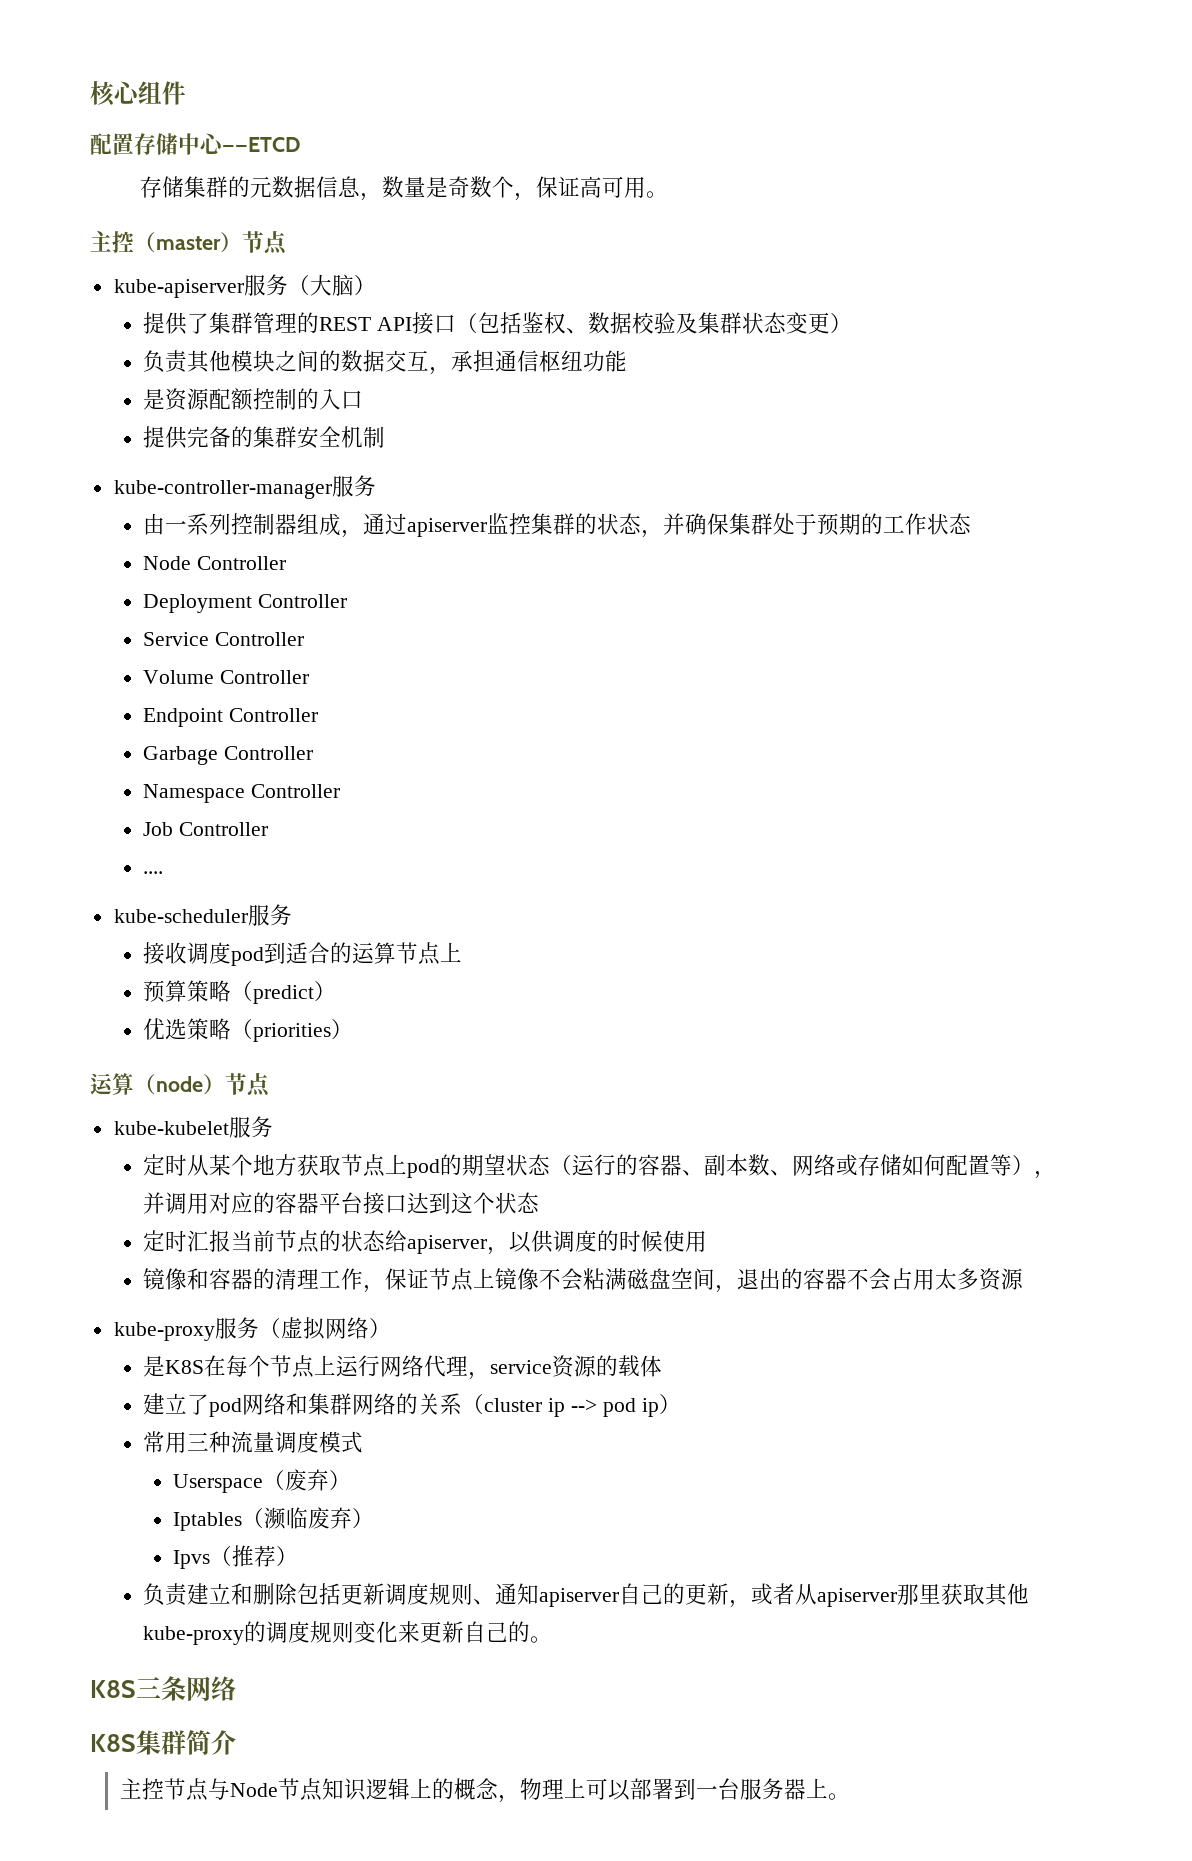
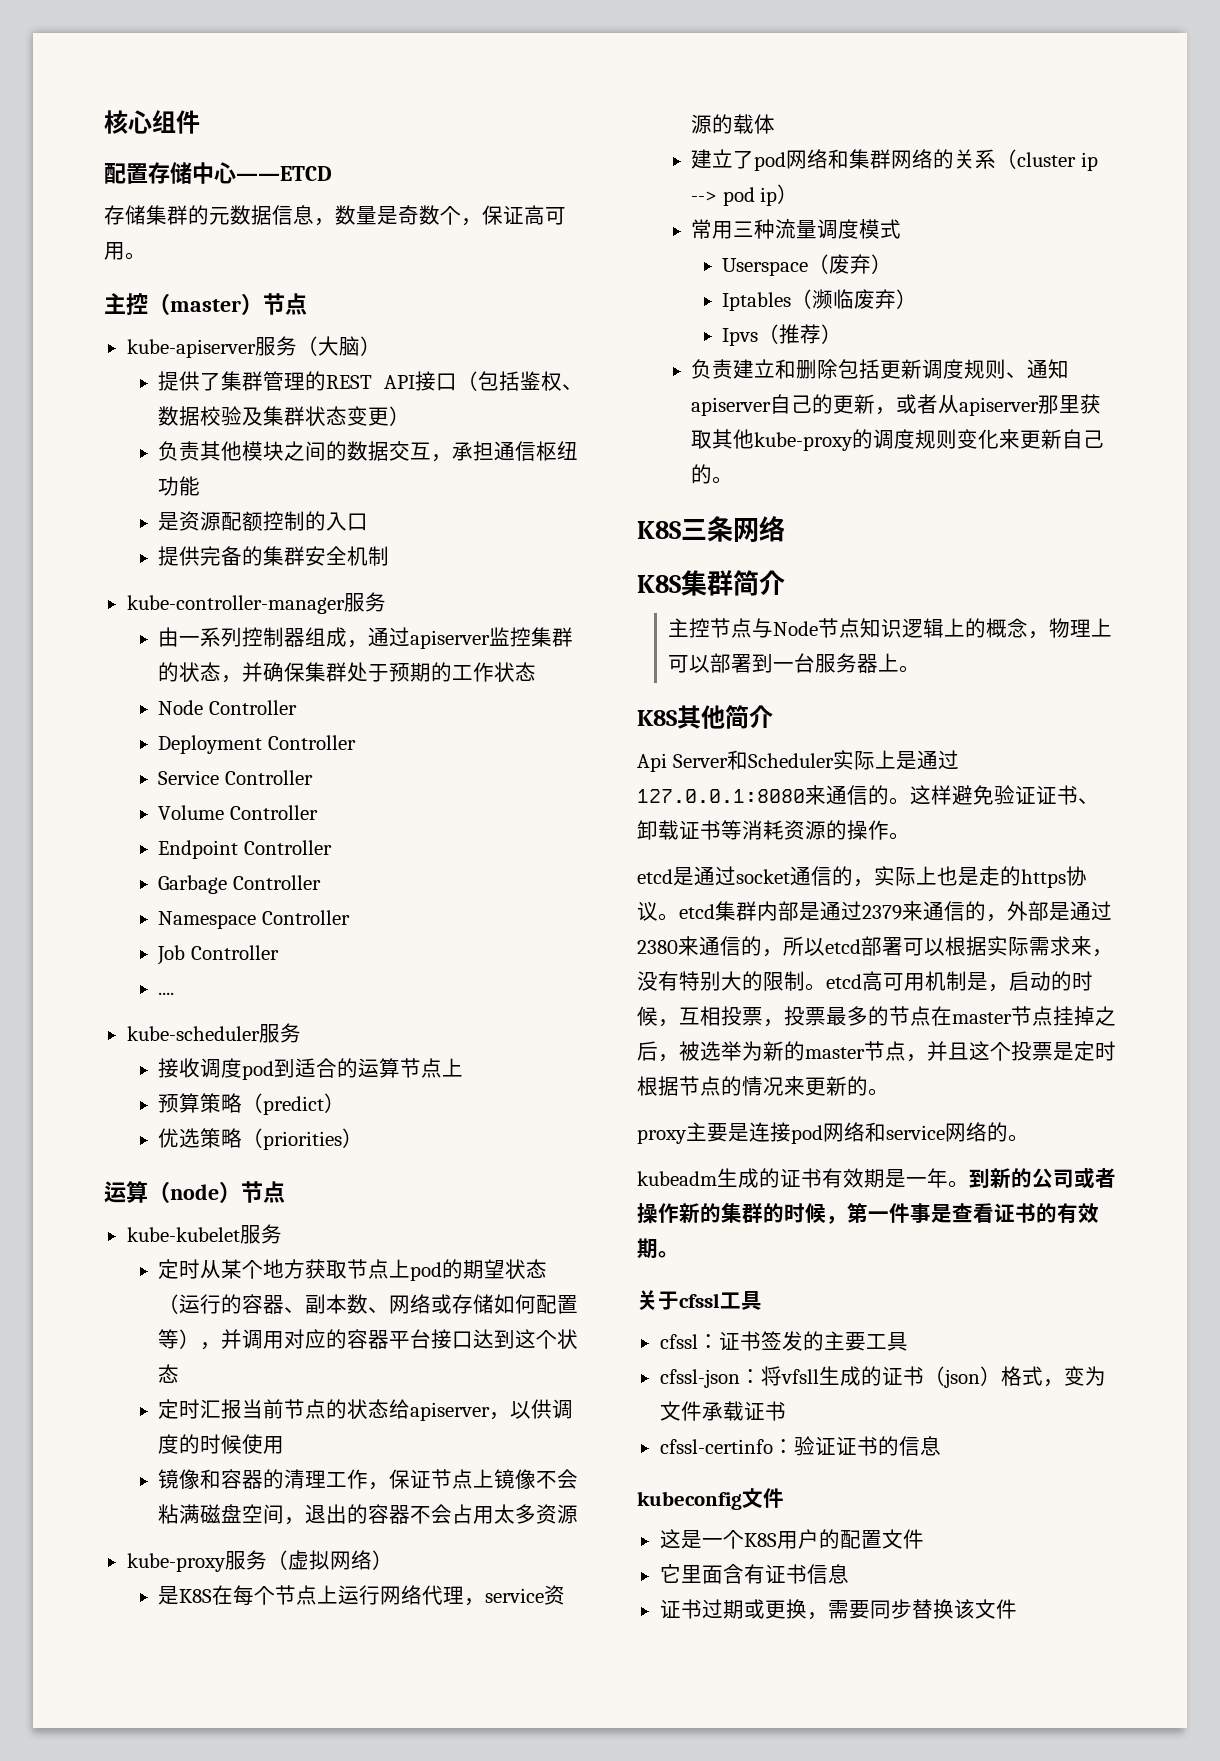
(850, 1796) none -> [637,705,773,729] [637,750,959,772] [637,785,1099,805] [637,820,910,840] [637,866,1087,888] [637,901,1112,922] [637,936,1113,957] [637,971,1093,992] [637,1006,1116,1027] [637,1041,1116,1062] [637,1076,889,1096] [637,1122,1029,1144] [637,1167,1116,1189] [637,1203,1099,1224] [637,1238,679,1259] [637,1290,762,1310] [659,1331,908,1351] [659,1366,1106,1388] [659,1401,786,1421] [659,1436,941,1456] [637,1488,784,1510] [659,1529,924,1549] [659,1564,849,1584] [659,1599,1017,1620] // K8S其他简介 // Api Server和Scheduler实际上是通过127.0.0.1:8080来通信的。这样避免验证证书、卸载证书等消耗资源的操作。 // etcd是通过socket通信的，实际上也是走的https协议。etcd集群内部是通过2379来通信的，外部是通过2380来通信的，所以etcd部署可以根据实际需求来，没有特别大的限制。etcd高可用机制是，启动的时候，互相投票，投票最多的节点在master节点挂掉之后，被选举为新的master节点，并且这个投票是定时根据节点的情况来更新的。 // proxy主要是连接pod网络和service网络的。 // kubeadm生成的证书有效期是一年。到新的公司或者操作新的集群的时候，第一件事是查看证书的有效期。 // 关于cfssl工具 // cfssl：证书签发的主要工具 // cfssl-json：将vfsll生成的证书（json）格式，变为文件承载证书 // cfssl-certinfo：验证证书的信息 // kubeconfig文件 // 这是一个K8S用户的配置文件 // 它里面含有证书信息 // 证书过期或更换，需要同步替换该文件

